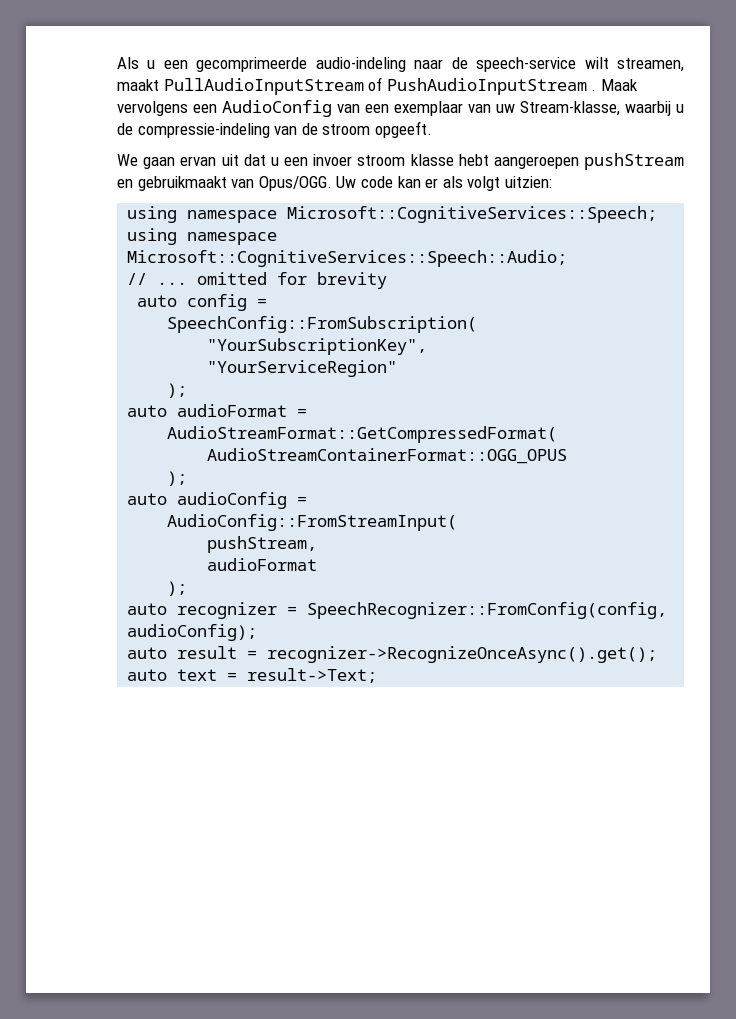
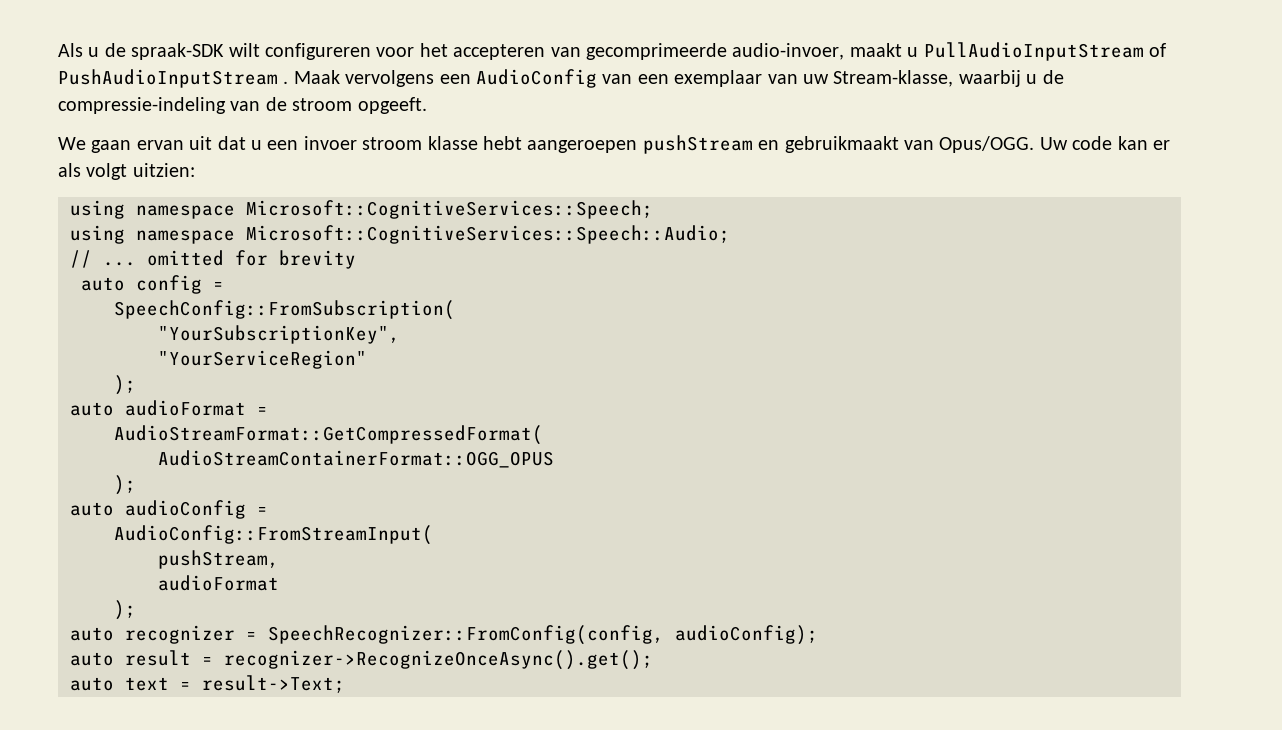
[163,57,684,72] [117,79,159,91] een gecomprimeerde audio-indeling naar de speech-service wilt streamen, maakt -> [104,43,919,60] de spraak-SDK wilt configureren voor het accepteren van gecomprimeerde audio-invoer, maakt u

